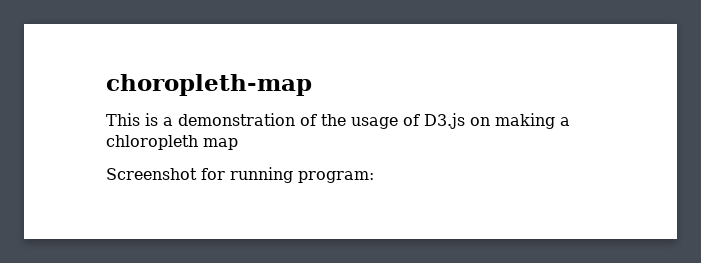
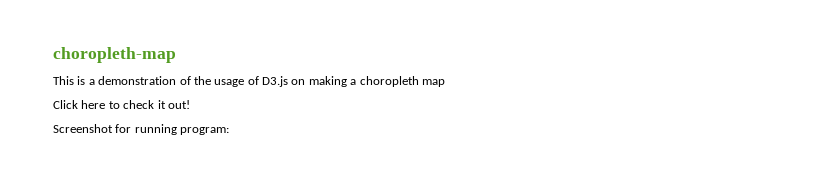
[106,135,198,150] chloropleth -> [359,76,419,87] choropleth
(238, 144) none -> [53,100,190,109] // Click here to check it out!

